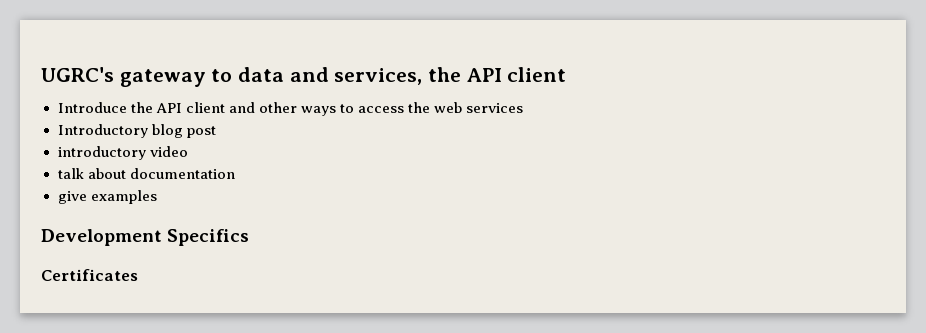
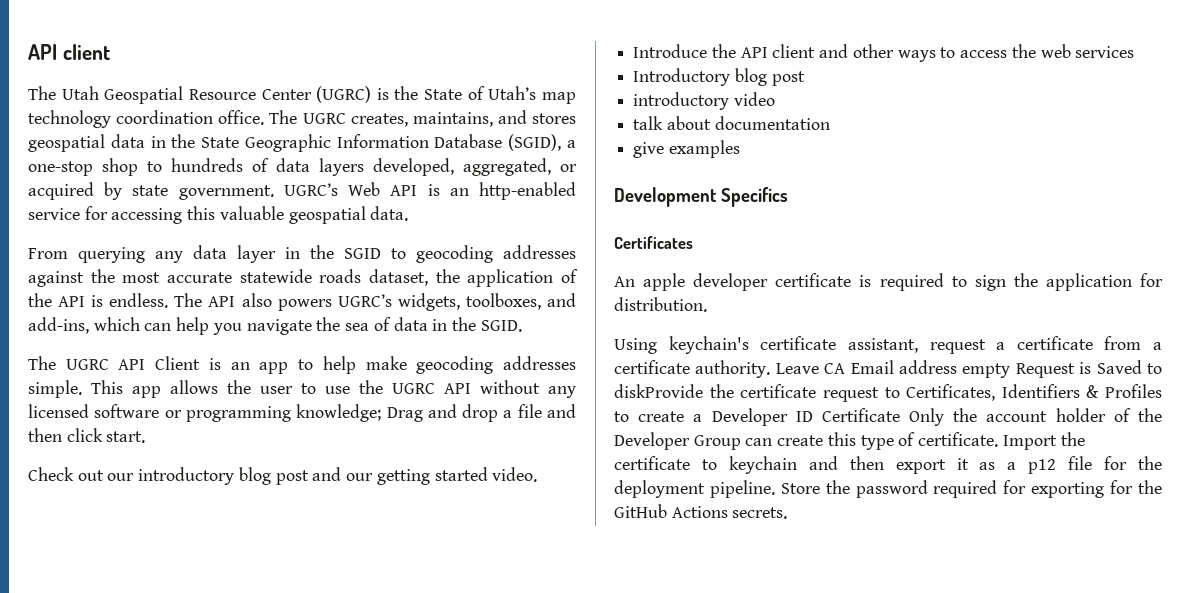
[41,67,567,87] UGRC's gateway to data and services, the API client -> [28,44,110,60] [28,86,576,104] [28,110,576,128] [28,134,576,152] [28,158,577,176] [28,182,576,200] [28,206,409,224] [28,245,576,263] [28,269,578,287] [28,293,576,311] [28,317,522,335] [28,356,576,374] [28,380,576,398] [28,404,576,422] [28,428,146,443] [28,467,538,485] API client // The Utah Geospatial Resource Center (UGRC) is the State of Utah’s map technology coordination office. The UGRC creates, maintains, and stores geospatial data in the State Geographic Information Database (SGID), a one-stop shop to hundreds of data layers developed, aggregated, or acquired by state government. UGRC’s Web API is an http-enabled service for accessing this valuable geospatial data. // From querying any data layer in the SGID to geocoding addresses against the most accurate statewide roads dataset, the application of the API is endless. The API also powers UGRC’s widgets, toolboxes, and add-ins, which can help you navigate the sea of data in the SGID. // The UGRC API Client is an app to help make geocoding addresses simple. This app allows the user to use the UGRC API without any licensed software or programming knowledge; Drag and drop a file and then click start. // Check out our introductory blog post and our getting started video.
(138, 275) none -> [614,273,1163,291] [614,297,707,312] [614,336,1162,354] [614,360,1162,378] [614,384,1162,402] [614,408,1162,426] [614,432,1085,450] [614,456,1162,474] [614,480,1162,498] [614,504,788,519] // An apple developer certificate is required to sign the application for distribution. // Using keychain's certificate assistant, request a certificate from a certificate authority. Leave CA Email address empty Request is Saved to diskProvide the certificate request to Certificates, Identifiers & Profiles to create a Developer ID Certificate Only the account holder of the Developer Group can create this type of certificate. Import the certificate to keychain and then export it as a p12 file for the deployment pipeline. Store the password required for exporting for the GitHub Actions secrets.

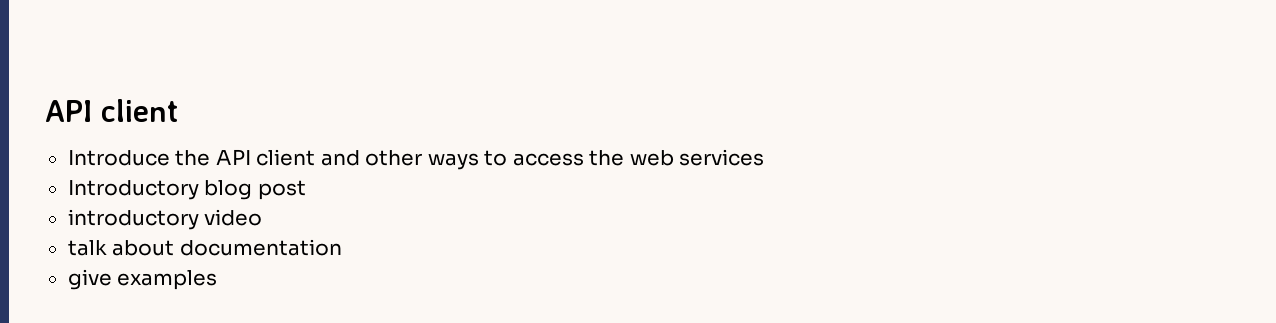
[28,44,110,60] [28,86,576,104] [28,110,576,128] [28,134,576,152] [28,158,577,176] [28,182,576,200] [28,206,409,224] [28,245,576,263] [28,269,578,287] [28,293,576,311] [28,317,522,335] [28,356,576,374] [28,380,576,398] [28,404,576,422] [28,428,146,443] [28,467,538,485] API client // The Utah Geospatial Resource Center (UGRC) is the State of Utah’s map technology coordination office. The UGRC creates, maintains, and stores geospatial data in the State Geographic Information Database (SGID), a one-stop shop to hundreds of data layers developed, aggregated, or acquired by state government. UGRC’s Web API is an http-enabled service for accessing this valuable geospatial data. // From querying any data layer in the SGID to geocoding addresses against the most accurate statewide roads dataset, the application of the API is endless. The API also powers UGRC’s widgets, toolboxes, and add-ins, which can help you navigate the sea of data in the SGID. // The UGRC API Client is an app to help make geocoding addresses simple. This app allows the user to use the UGRC API without any licensed software or programming knowledge; Drag and drop a file and then click start. // Check out our introductory blog post and our getting started video. -> [45,99,178,122] API client
[614,187,788,207] [614,236,693,249] [614,273,1163,291] [614,297,707,312] [614,336,1162,354] [614,360,1162,378] [614,384,1162,402] [614,408,1162,426] [614,432,1085,450] [614,456,1162,474] [614,480,1162,498] [614,504,788,519] // Development Specifics // Certificates // An apple developer certificate is required to sign the application for distribution. // Using keychain's certificate assistant, request a certificate from a certificate authority. Leave CA Email address empty Request is Saved to diskProvide the certificate request to Certificates, Identifiers & Profiles to create a Developer ID Certificate Only the account holder of the Developer Group can create this type of certificate. Import the certificate to keychain and then export it as a p12 file for the deployment pipeline. Store the password required for exporting for the GitHub Actions secrets. -> (218, 280) none

